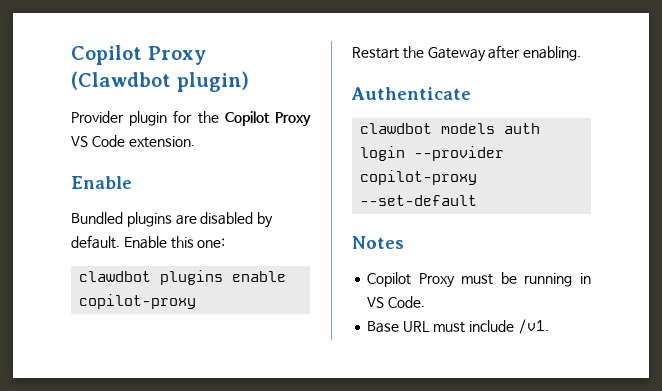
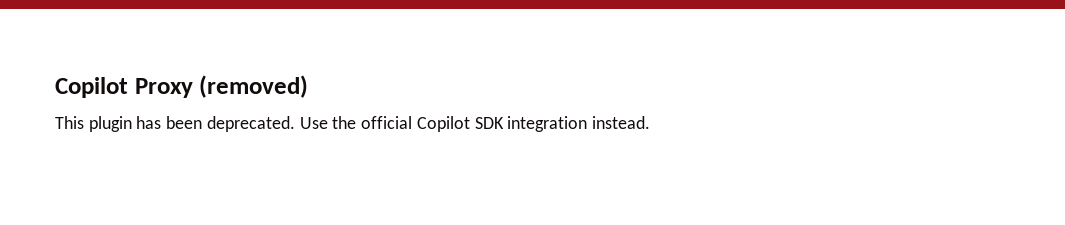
[71,45,206,65] [71,71,249,92] [71,110,311,127] [71,135,195,148] [71,176,132,189] [71,212,274,228] [71,235,226,249] [79,270,287,285] [79,294,197,309] [352,45,582,62] [351,87,471,100] [360,123,541,134] [360,146,505,161] [360,170,478,185] [360,195,478,206] [352,236,404,249] [367,272,591,288] [367,296,426,308] [367,319,549,334] Copilot Proxy (Clawdbot plugin) // Provider plugin for the Copilot Proxy VS Code extension. // Enable // Bundled plugins are disabled by default. Enable this one: // clawdbot plugins enable copilot-proxy // Restart the Gateway after enabling. // Authenticate // clawdbot models auth login --provider copilot-proxy --set-default // Notes // Copilot Proxy must be running in VS Code. // Base URL must include /v1. -> [55,75,309,98] [55,116,650,132] Copilot Proxy (removed) // This plugin has been deprecated. Use the official Copilot SDK integration instead.

